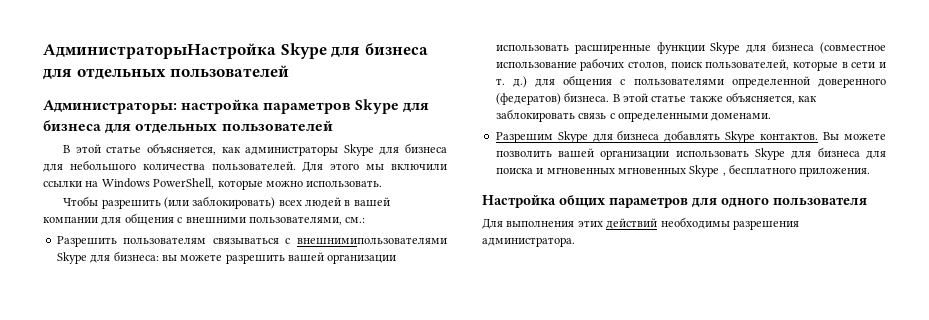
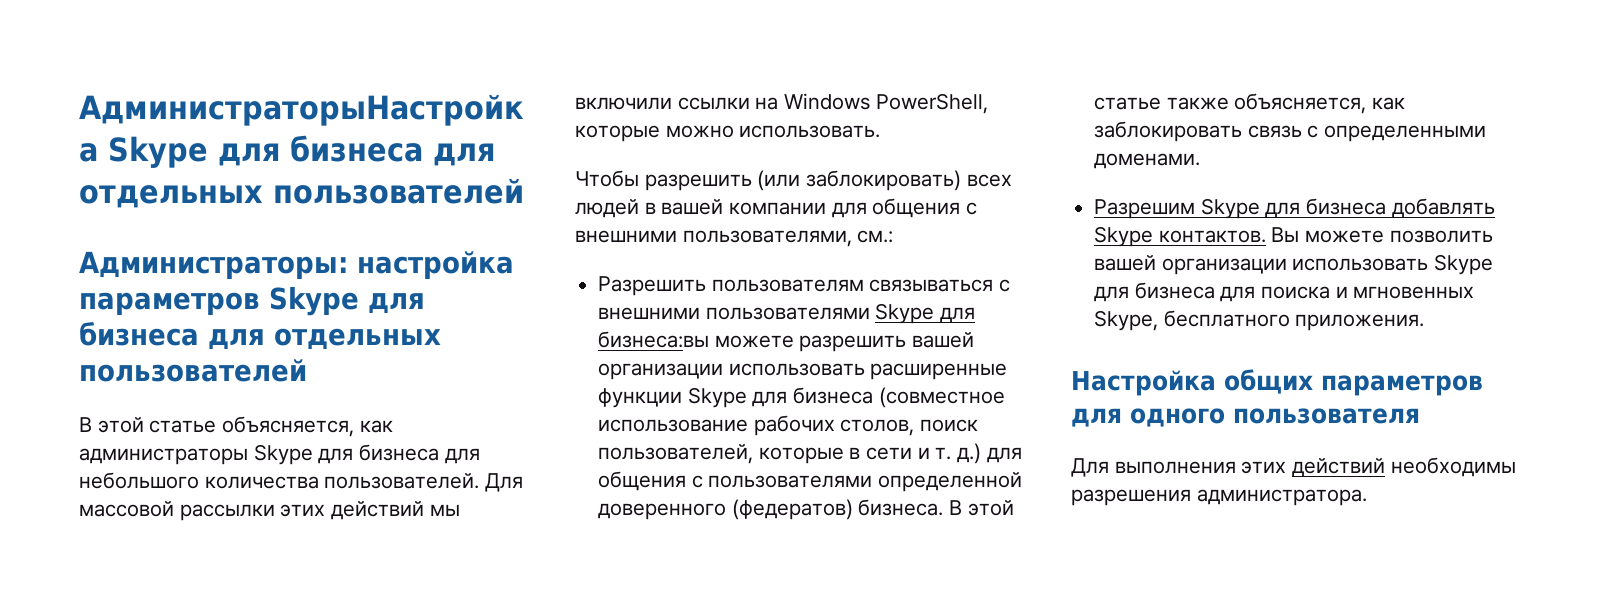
[330,163,360,170] этого -> [79,501,425,521] массовой рассылки этих действий
[297,237,447,245] [56,251,177,264] внешнимипользователями Skype для бизнеса: вы -> [598,303,976,324] [598,331,710,348] внешними пользователями Skype для бизнеса:вы
[617,165,726,177] мгновенных Skype , -> [1094,310,1159,331] Skype,

